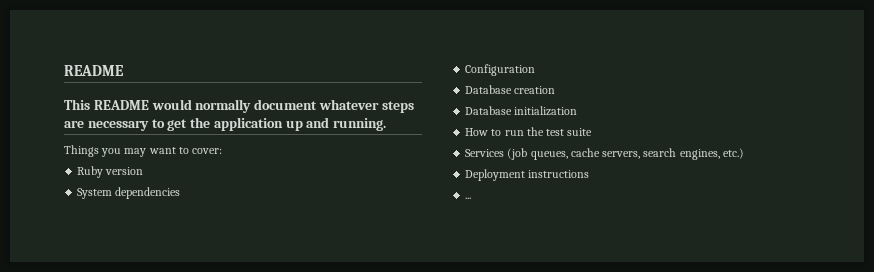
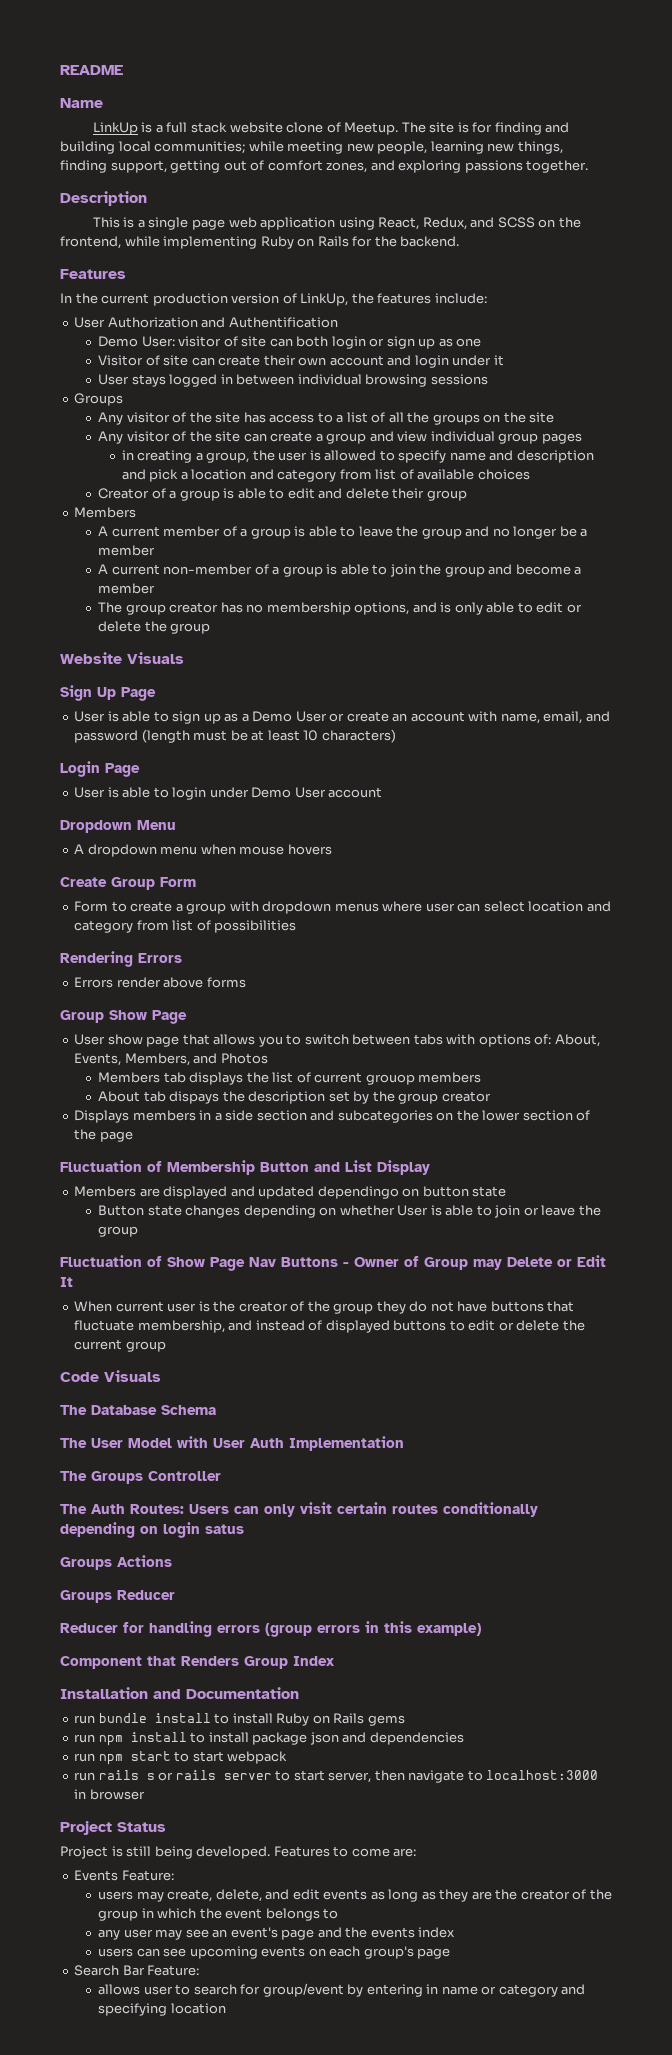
[64,99,414,113] [64,117,387,131] [64,145,223,157] [77,166,144,178] [77,187,181,199] [465,64,536,76] [465,85,556,94] [465,106,578,116] [465,127,593,136] [465,148,744,160] [465,169,590,181] [465,197,472,199] This README would normally document whatever steps are necessary to get the application up and running. // Things you may want to cover: // Ruby version // System dependencies // Configuration // Database creation // Database initialization // How to run the test suite // Services (job queues, cache servers, search engines, etc.) // Deployment instructions // ... -> [60,98,103,108] [92,122,570,135] [60,141,563,154] [60,160,589,173] [60,191,147,206] [92,217,581,230] [60,236,460,249] [60,269,126,279] [60,293,487,306] [74,317,338,328] [98,336,482,349] [98,355,504,368] [98,374,488,387] [74,393,124,406] [98,412,555,425] [98,431,582,444] [121,450,594,463] [121,469,530,482] [98,488,467,501] [74,507,137,518] [98,526,588,539] [98,545,156,556] [98,564,582,577] [98,583,156,594] [98,602,582,615] [98,621,211,634] [60,652,184,664] [60,685,156,701] [74,711,610,724] [74,729,396,743] [60,761,140,777] [74,787,383,800] [60,820,176,833] [74,844,332,857] [60,877,196,890] [74,901,611,914] [74,920,297,933] [60,951,182,967] [74,977,246,988] [60,1010,187,1024] [74,1034,600,1047] [74,1053,268,1066] [98,1072,482,1085] [98,1091,491,1104] [74,1110,591,1123] [74,1129,133,1142] [60,1160,430,1175] [74,1186,507,1199] [98,1205,601,1218] [98,1226,139,1237] [60,1255,606,1271] [60,1277,73,1287] [74,1301,575,1314] [74,1320,585,1333] [74,1339,166,1352] [60,1370,161,1382] [60,1405,216,1415] [60,1436,404,1451] [60,1471,221,1484] [60,1502,538,1517] [60,1522,244,1538] [60,1555,172,1570] [60,1590,175,1603] [60,1621,481,1637] [60,1656,334,1669] [60,1687,299,1699] [74,1713,405,1726] [74,1732,464,1746] [74,1751,288,1765] [74,1770,599,1783] [74,1789,145,1800] [60,1821,166,1835] [60,1846,417,1859] [74,1870,174,1881] [98,1889,612,1902] [98,1908,339,1921] [98,1927,456,1940] [98,1946,451,1959] [74,1965,200,1976] [98,1983,586,1997] [98,2003,226,2016] Name // LinkUp is a full stack website clone of Meetup. The site is for finding and building local communities; while meeting new people, learning new things, finding support, getting out of comfort zones, and exploring passions together. // Description // This is a single page web application using React, Redux, and SCSS on the frontend, while implementing Ruby on Rails for the backend. // Features // In the current production version of LinkUp, the features include: // User Authorization and Authentification // Demo User: visitor of site can both login or sign up as one // Visitor of site can create their own account and login under it // User stays logged in between individual browsing sessions // Groups // Any visitor of the site has access to a list of all the groups on the site // Any visitor of the site can create a group and view individual group pages // in creating a group, the user is allowed to specify name and description and pick a location and category from list of available choices // Creator of a group is able to edit and delete their group // Members // A current member of a group is able to leave the group and no longer be a member // A current non-member of a group is able to join the group and become a member // The group creator has no membership options, and is only able to edit or delete the group // Website Visuals // Sign Up Page // User is able to sign up as a Demo User or create an account with name, email, and password (length must be at least 10 characters) // Login Page // User is able to login under Demo User account // Dropdown Menu // A dropdown menu when mouse hovers // Create Group Form // Form to create a group with dropdown menus where user can select location and category from list of possibilities // Rendering Errors // Errors render above forms // Group Show Page // User show page that allows you to switch between tabs with options of: About, Events, Members, and Photos // Members tab displays the list of current grouop members // About tab dispays the description set by the group creator // Displays members in a side section and subcategories on the lower section of the page // Fluctuation of Membership Button and List Display // Members are displayed and updated dependingo on button state // Button state changes depending on whether User is able to join or leave the group // Fluctuation of Show Page Nav Buttons - Owner of Group may Delete or Edit It // When current user is the creator of the group they do not have buttons that fluctuate membership, and instead of displayed buttons to edit or delete the current group // Code Visuals // The Database Schema // The User Model with User Auth Implementation // The Groups Controller // The Auth Routes: Users can only visit certain routes conditionally depending on login satus // Groups Actions // Groups Reducer // Reducer for handling errors (group errors in this example) // Component that Renders Group Index // Installation and Documentation // run bundle install to install Ruby on Rails gems // run npm install to install package json and dependencies // run npm start to start webpack // run rails s or rails server to start server, then navigate to localhost:3000 in browser // Project Status // Project is still being developed. Features to come are: // Events Feature: // users may create, delete, and edit events as long as they are the creator of the group in which the event belongs to // any user may see an event's page and the events index // users can see upcoming events on each group's page // Search Bar Feature: // allows user to search for group/event by entering in name or category and specifying location

